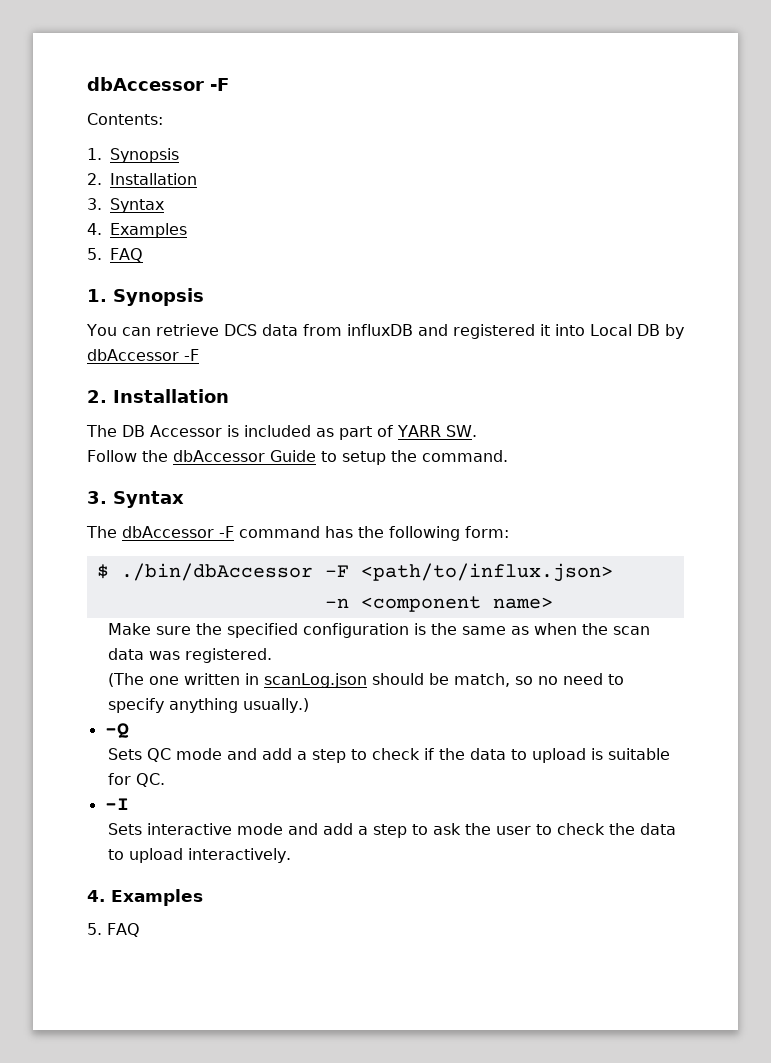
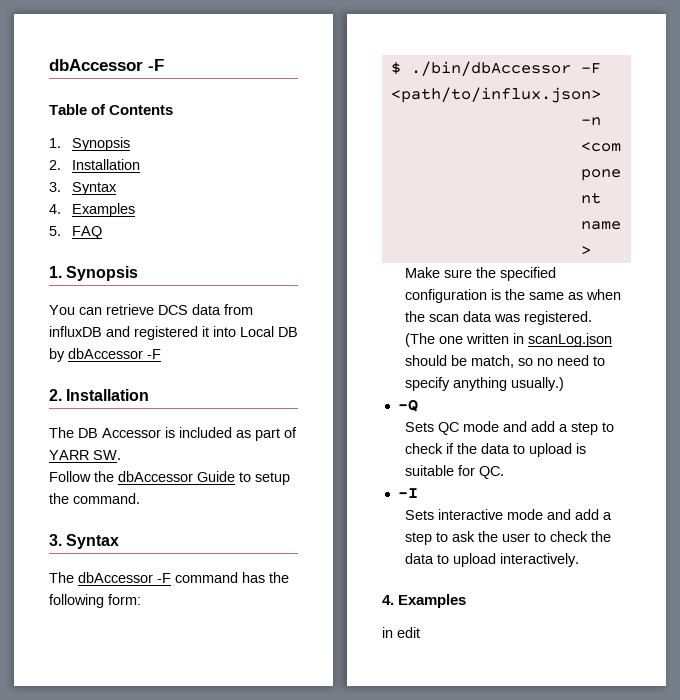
[87,77,229,91] [87,113,163,125] dbAccessor -F // Contents: -> [49,59,164,71] [49,104,174,115] dbAccessor -F // Table of Contents
[87,923,140,937] 5. FAQ -> [382,627,420,638] in edit

